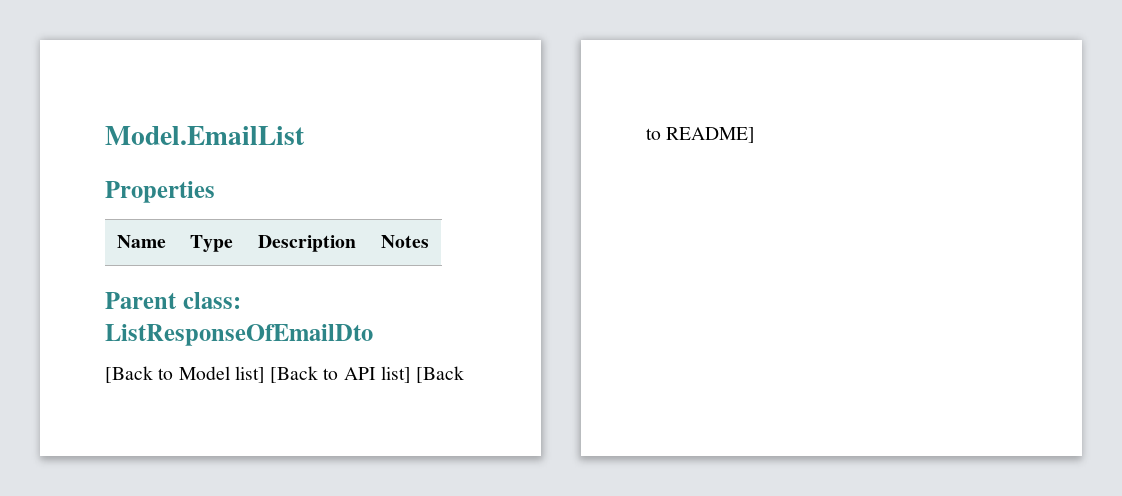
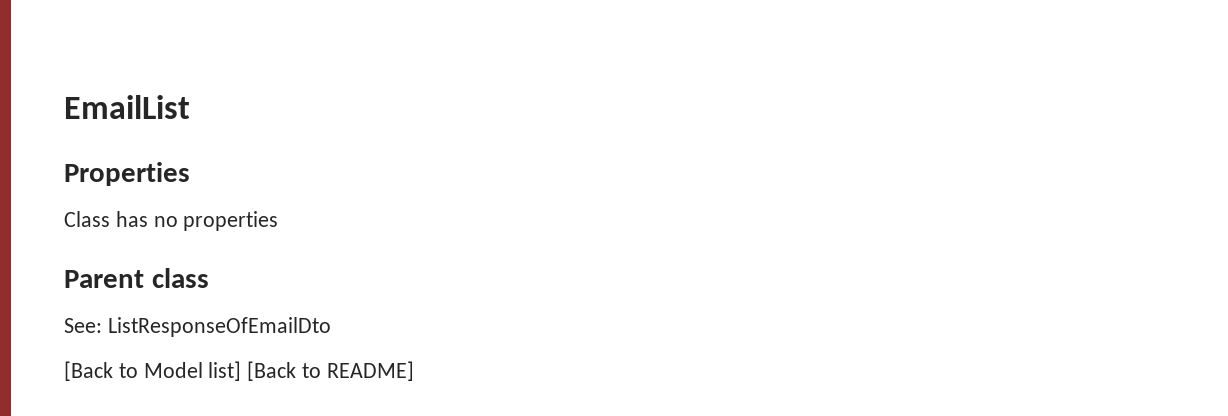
[105,126,305,145] Model.EmailList -> [64,95,190,119] EmailList
[116,235,166,248] [189,235,233,252] [257,235,356,252] [380,235,429,248] // Name | Type | Description | Notes -> [64,211,279,231] // Class has no properties
[182,292,241,309] class: -> [151,268,209,288] [64,318,102,333] class // See:
[343,366,465,383] [646,128,661,140] API list] [Back to -> (322, 370) none

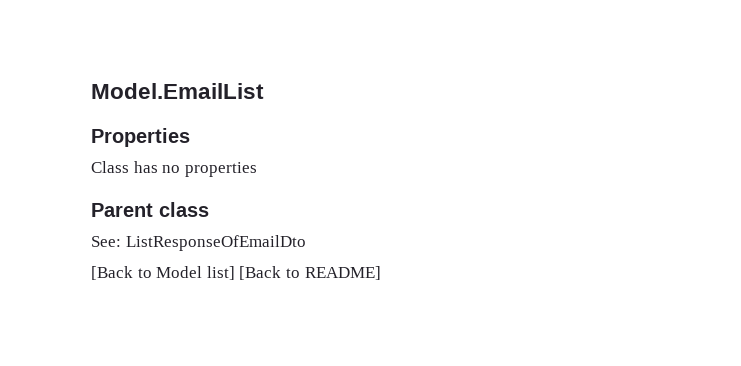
[64,95,190,119] EmailList -> [91,83,264,99] Model.EmailList

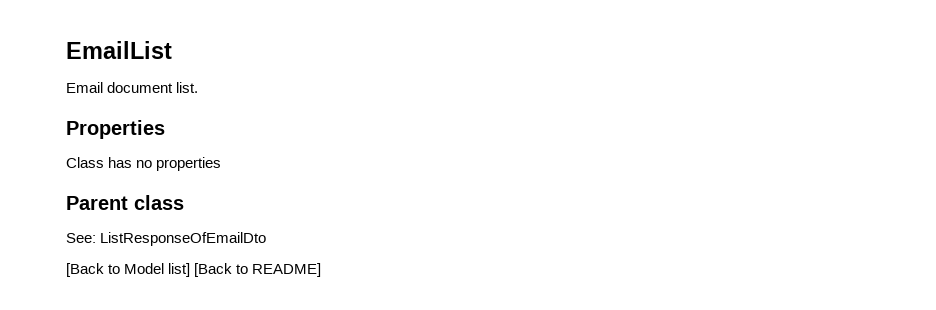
[91,83,264,99] Model.EmailList -> [66,41,172,59] [66,82,199,93] EmailList // Email document list.

